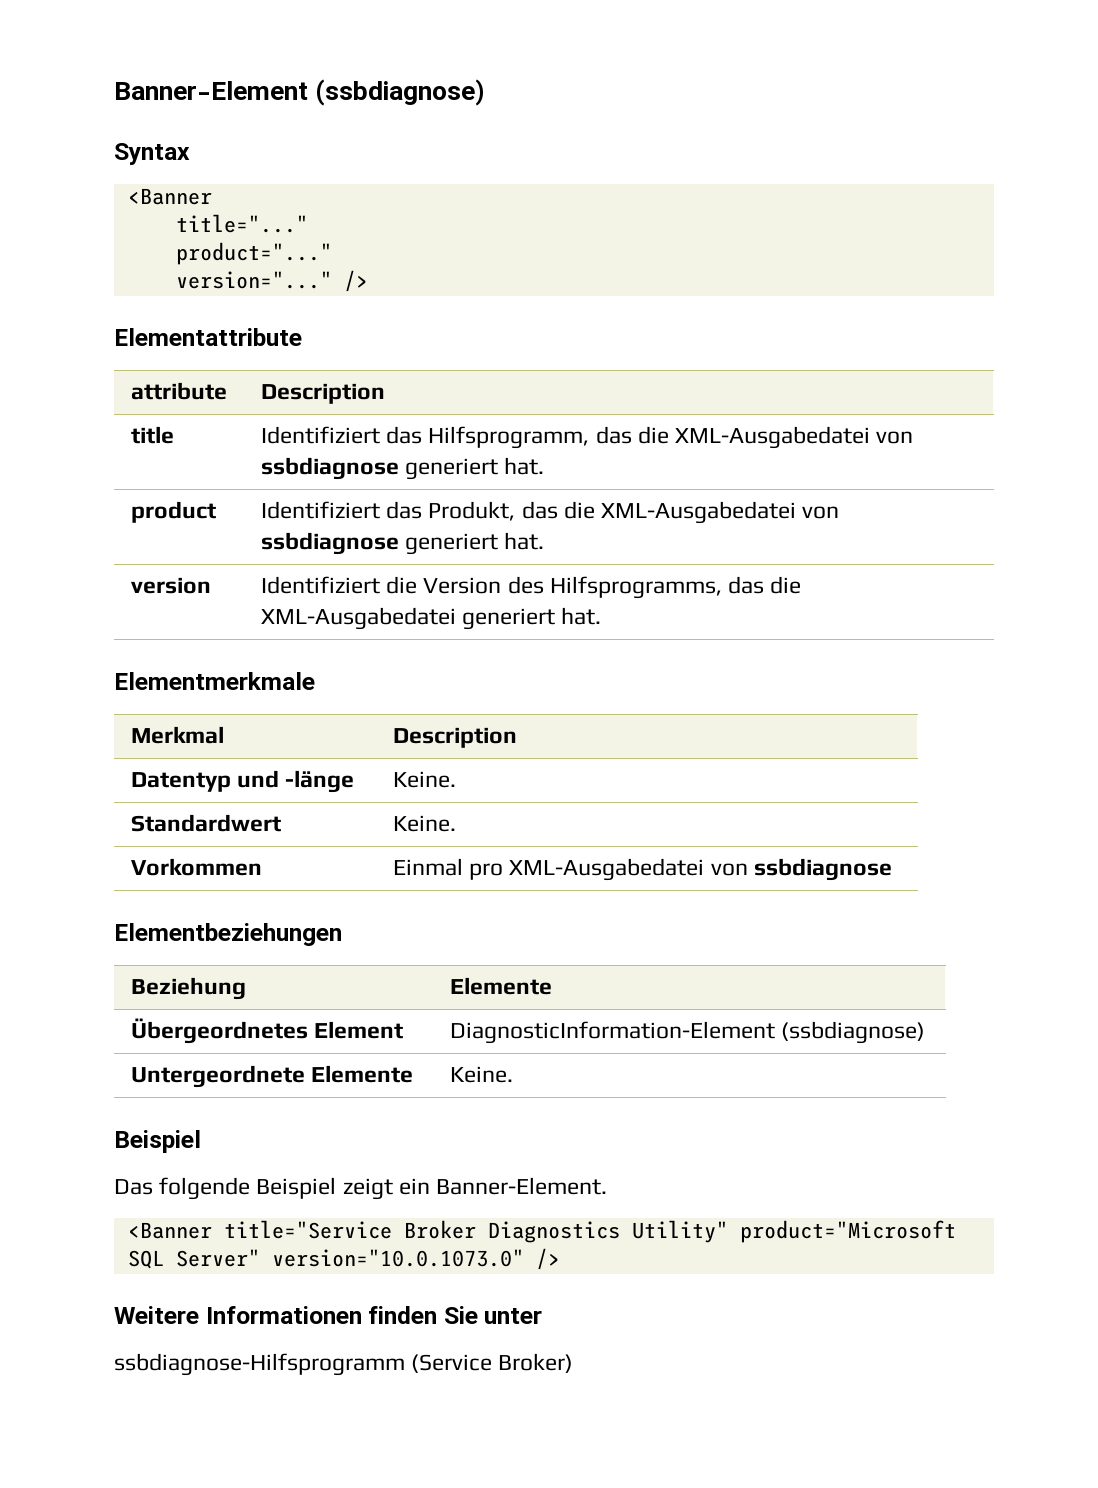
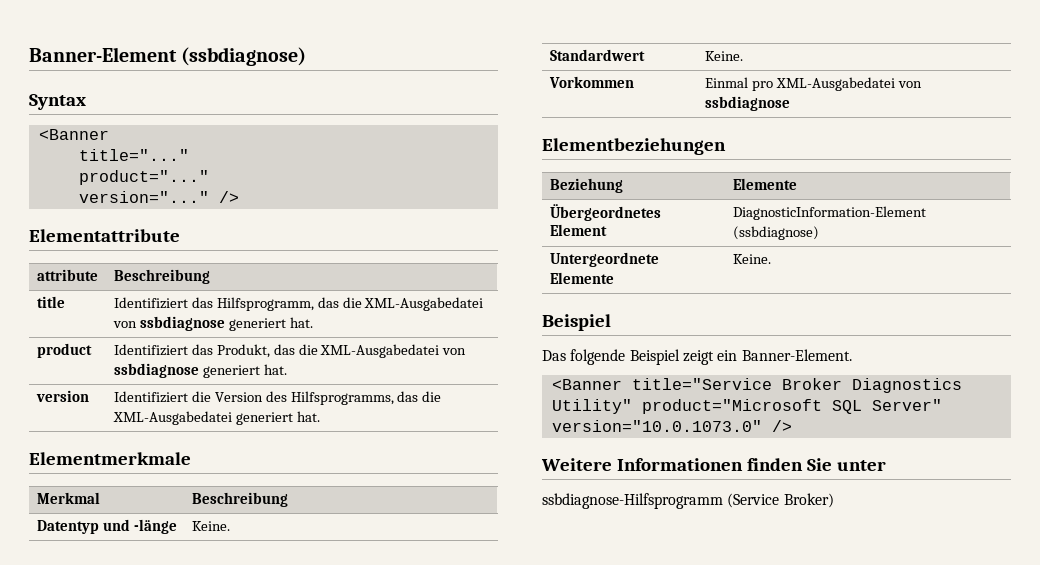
[260,383,385,404] Description -> [113,269,210,284] Beschreibung
[392,727,517,748] Description -> [191,492,288,507] Beschreibung

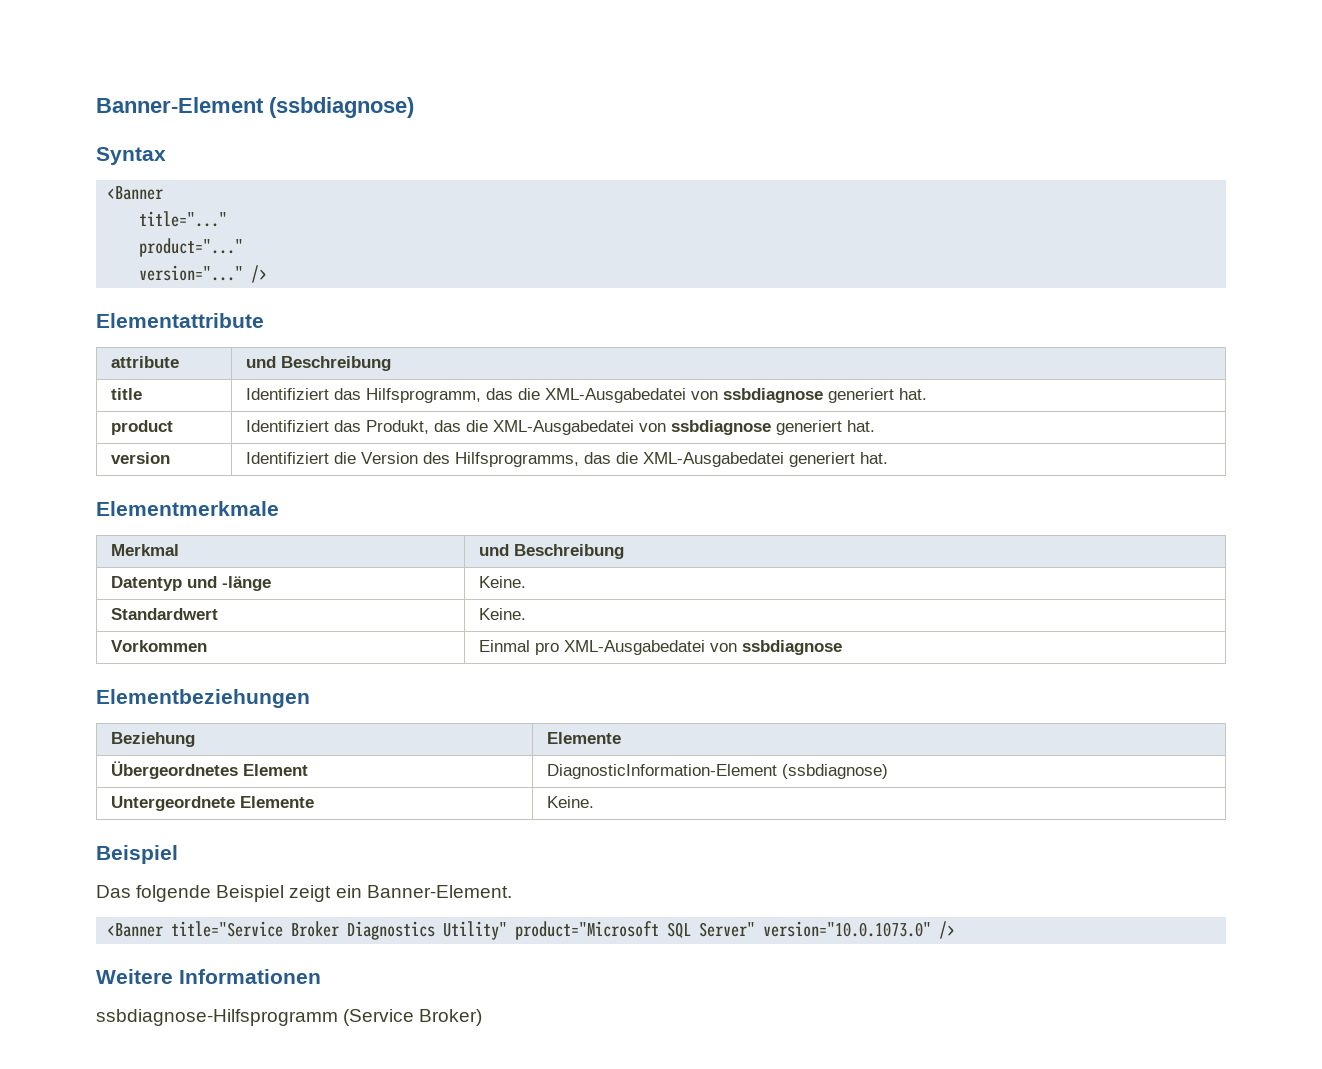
(98, 275) none -> [245,356,276,368] und
(100, 498) none -> [478,544,509,556] und
[746,458,886,471] finden Sie unter -> (321, 976) none

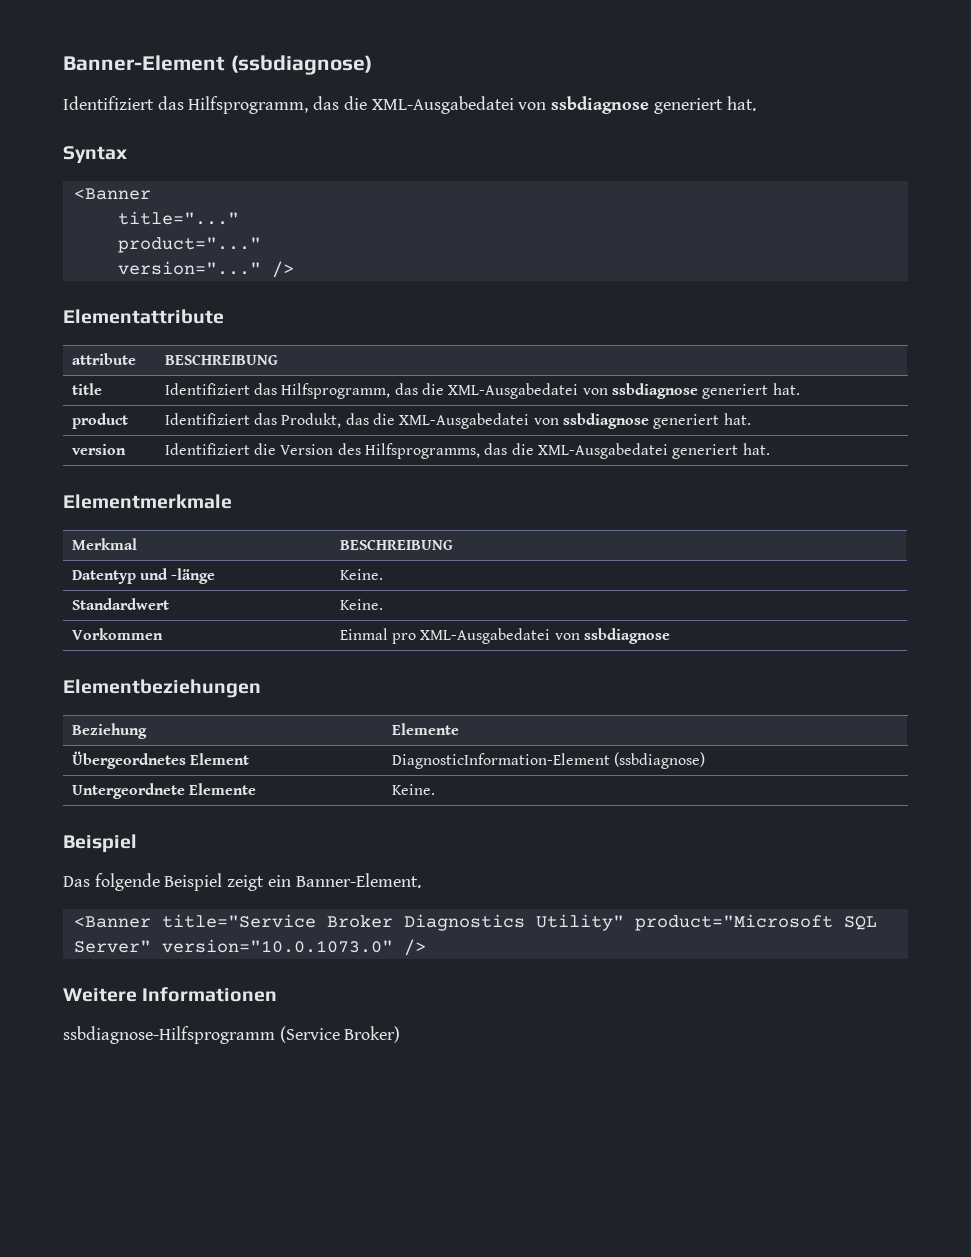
(414, 107) none -> [63,96,756,114] // Identifiziert das Hilfsprogramm, das die XML-Ausgabedatei von ssbdiagnose generiert hat.
[245,356,391,371] und Beschreibung -> [164,354,278,365] BESCHREIBUNG
[478,544,624,559] und Beschreibung -> [339,539,453,550] BESCHREIBUNG

